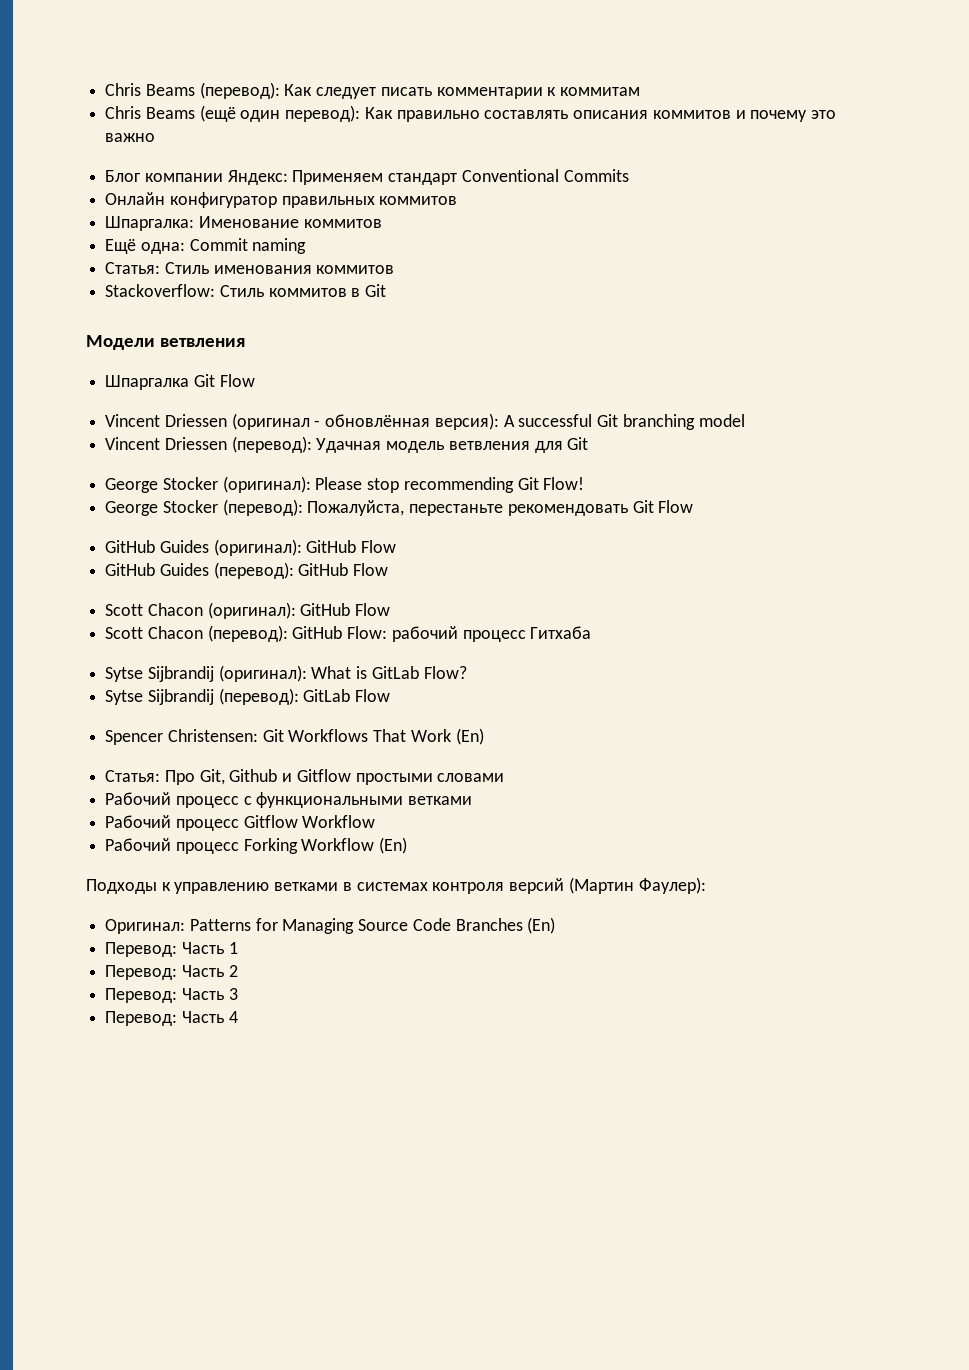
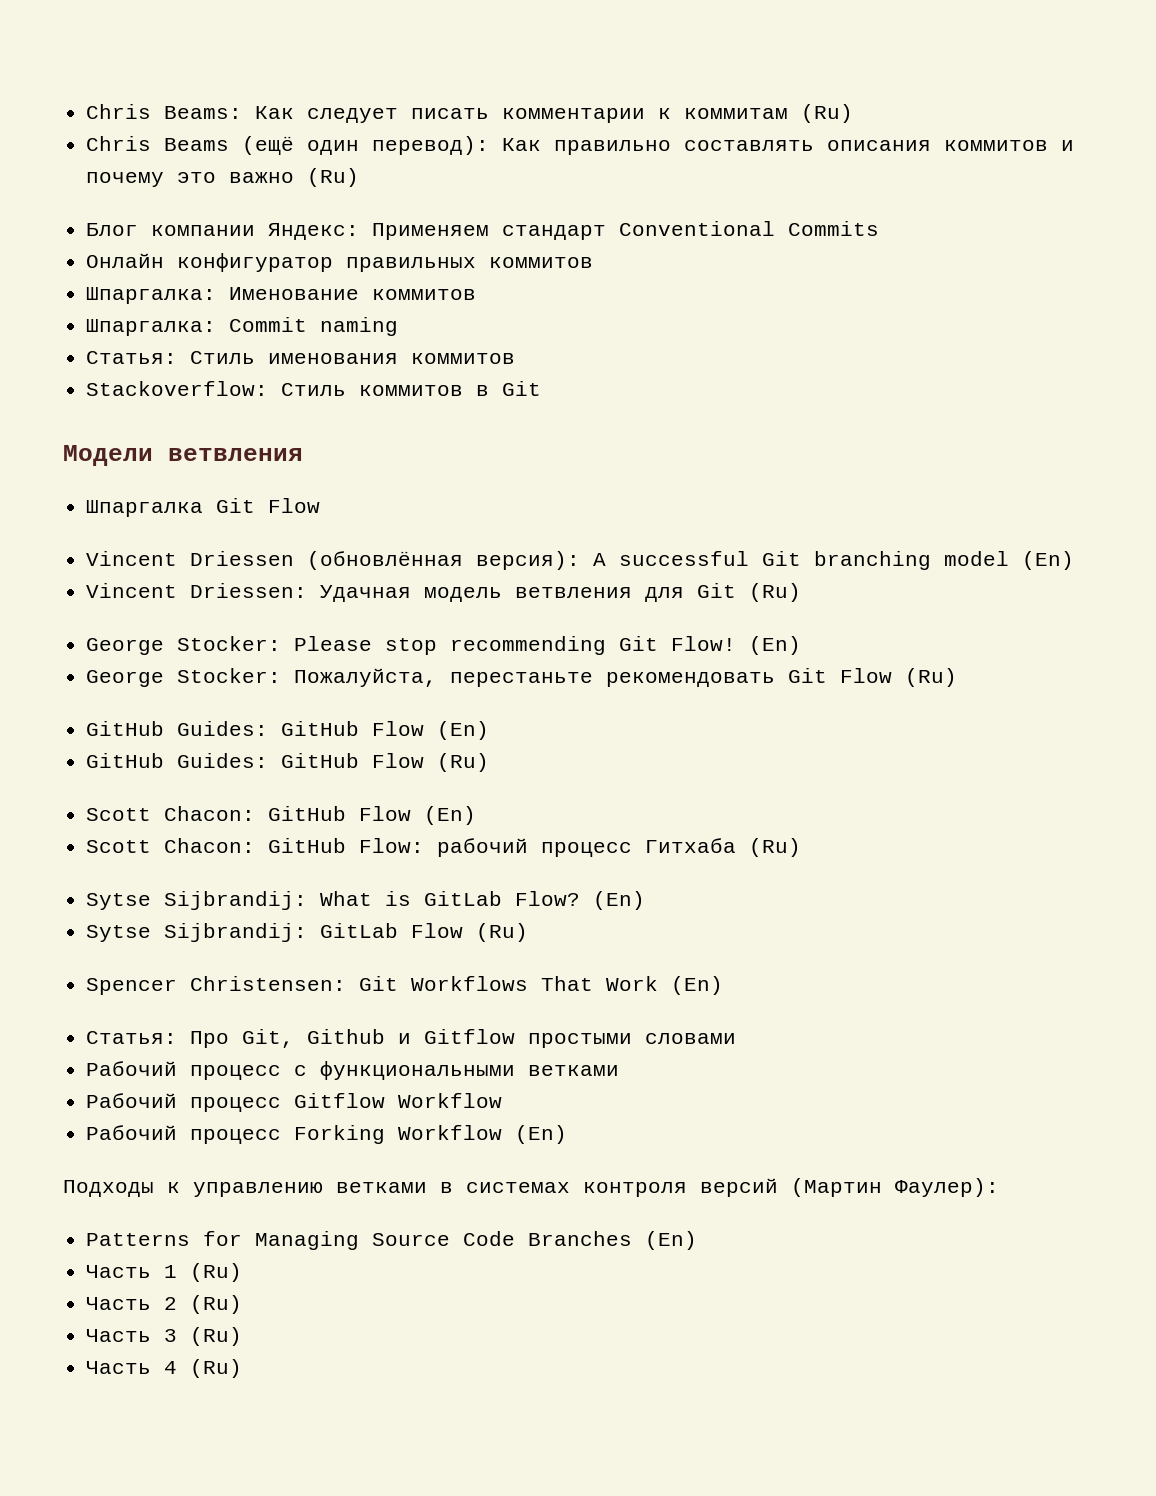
[105,82,280,99] Chris Beams (перевод): -> [86,104,243,119] Chris Beams:
(641, 91) none -> [801,104,854,123] (Ru)
(156, 137) none -> [307,168,360,187] (Ru)
[105,239,185,254] Ещё одна: -> [86,319,217,336] Шпаргалка:
[231,413,431,430] (оригинал - обновлённая -> [307,551,464,570] (обновлённая
[105,436,312,453] // Vincent Driessen (перевод): -> [1022,551,1075,570] [86,583,308,598] (En) // Vincent Driessen:
[105,476,311,493] // George Stocker (оригинал): -> [749,583,802,602] [86,636,282,655] (Ru) // George Stocker:
[105,499,303,516] // George Stocker (перевод): -> [749,636,802,655] [86,668,282,687] (En) // George Stocker:
[105,539,397,556] [105,562,389,579] [105,602,391,619] [105,625,288,642] // GitHub Guides (оригинал): GitHub Flow // GitHub Guides (перевод): GitHub Flow // Scott Chacon (оригинал): GitHub Flow // Scott Chacon (перевод): -> [905,668,958,687] [86,721,490,740] [86,753,490,772] [86,806,477,825] [86,838,256,853] (Ru) // GitHub Guides: GitHub Flow (En) // GitHub Guides: GitHub Flow (Ru) // Scott Chacon: GitHub Flow (En) // Scott Chacon:
[105,665,307,682] // Sytse Sijbrandij (оригинал): -> [749,838,802,857] [86,891,308,910] (Ru) // Sytse Sijbrandij:
[105,688,299,705] // Sytse Sijbrandij (перевод): -> [593,891,646,910] [86,923,308,942] (En) // Sytse Sijbrandij:
(391, 695) none -> [476,923,529,942] (Ru)
[105,919,186,934] Оригинал: -> (999, 1187) none
[105,942,178,957] Перевод: -> (698, 1240) none
[105,965,178,980] // Перевод: -> [190,1263,243,1282] (Ru) //
[105,988,178,1003] // Перевод: -> [190,1295,243,1314] (Ru) //
[105,1011,178,1026] // Перевод: -> [190,1327,243,1346] (Ru) //
(238, 1017) none -> [190,1359,243,1378] (Ru)

